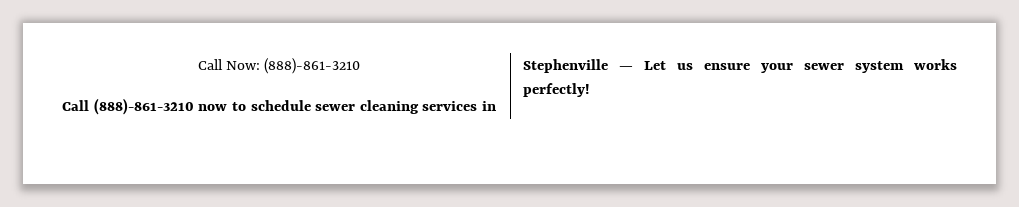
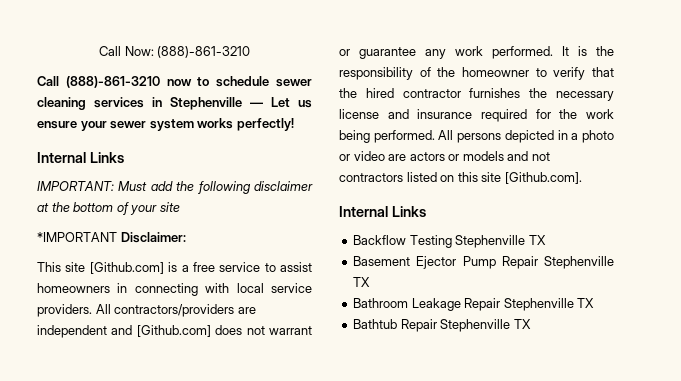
(590, 90) none -> [37,152,124,163] [37,181,313,194] [37,202,180,215] [37,232,186,243] [37,262,312,274] [37,283,312,296] [37,304,256,317] [37,325,312,338] [339,46,614,59] [339,67,614,80] [339,88,614,101] [339,109,614,122] [339,130,614,143] [339,151,550,161] [339,172,582,184] [339,206,426,217] [353,235,546,248] [353,256,614,269] [353,277,371,287] [353,298,595,311] [353,319,531,332] // Internal Links // IMPORTANT: Must add the following disclaimer at the bottom of your site // *IMPORTANT Disclaimer: // This site [Github.com] is a free service to assist homeowners in connecting with local service providers. All contractors/providers are independent and [Github.com] does not warrant or guarantee any work performed. It is the responsibility of the homeowner to verify that the hired contractor furnishes the necessary license and insurance required for the work being performed. All persons depicted in a photo or video are actors or models and not contractors listed on this site [Github.com]. // Internal Links // Backflow Testing Stephenville TX // Basement Ejector Pump Repair Stephenville TX // Bathroom Leakage Repair Stephenville TX // Bathtub Repair Stephenville TX

